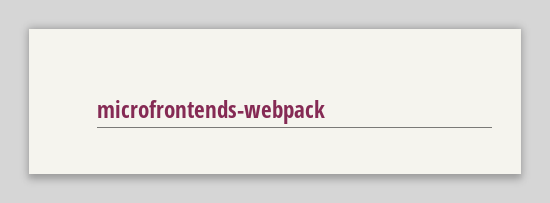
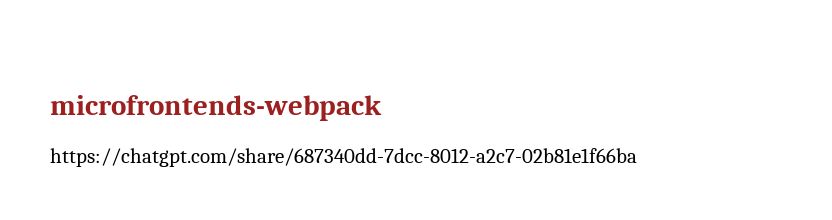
(325, 112) none -> [50,148,637,167] // https://chatgpt.com/share/687340dd-7dcc-8012-a2c7-02b81e1f66ba

